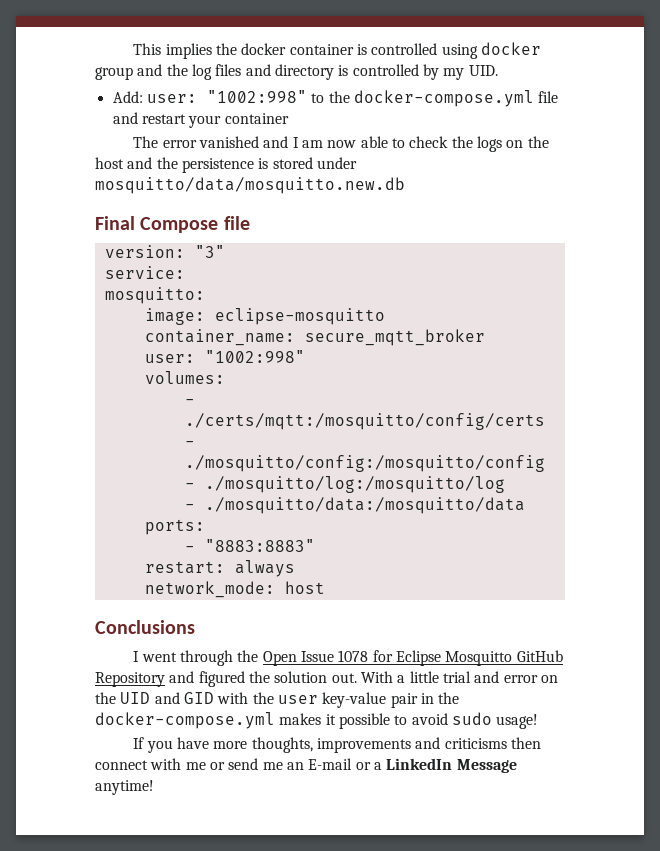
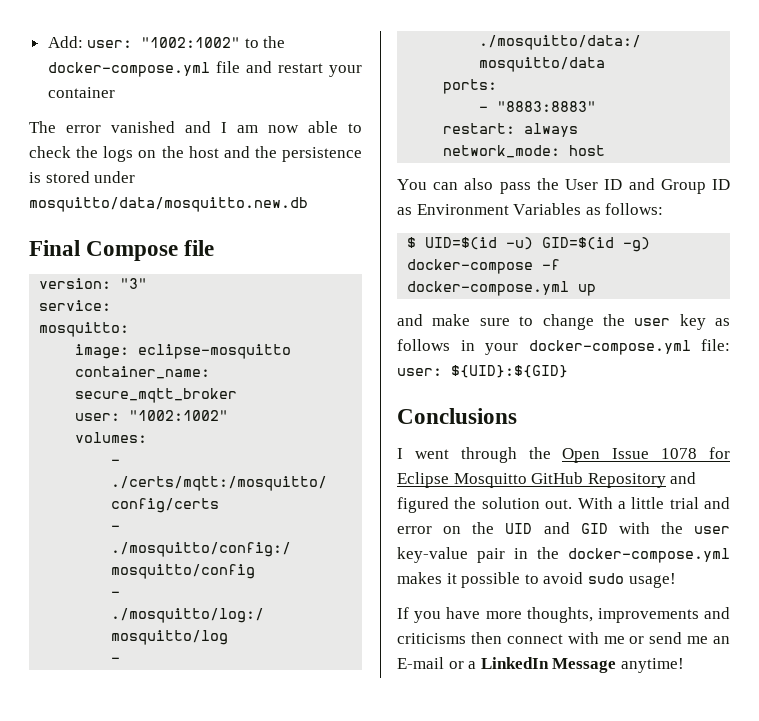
[133,42,542,59] [95,64,498,80] This implies the docker container is controlled using docker group and the log files and directory is controlled by my UID. // -> (47, 42) none
[206,90,307,103] "1002:998" -> [141,37,241,48] "1002:1002"
[204,350,305,363] "1002:998" -> [129,410,229,421] "1002:1002"
(325, 587) none -> [397,178,730,194] [397,203,664,215] [407,237,651,252] [407,259,561,274] [407,281,597,296] [397,314,730,330] [397,339,730,355] [397,365,568,378] // You can also pass the User ID and Group ID as Environment Variables as follows: // $ UID=$(id -u) GID=$(id -g) docker-compose -f docker-compose.yml up // and make sure to change the user key as follows in your docker-compose.yml file: user: ${UID}:${GID}

